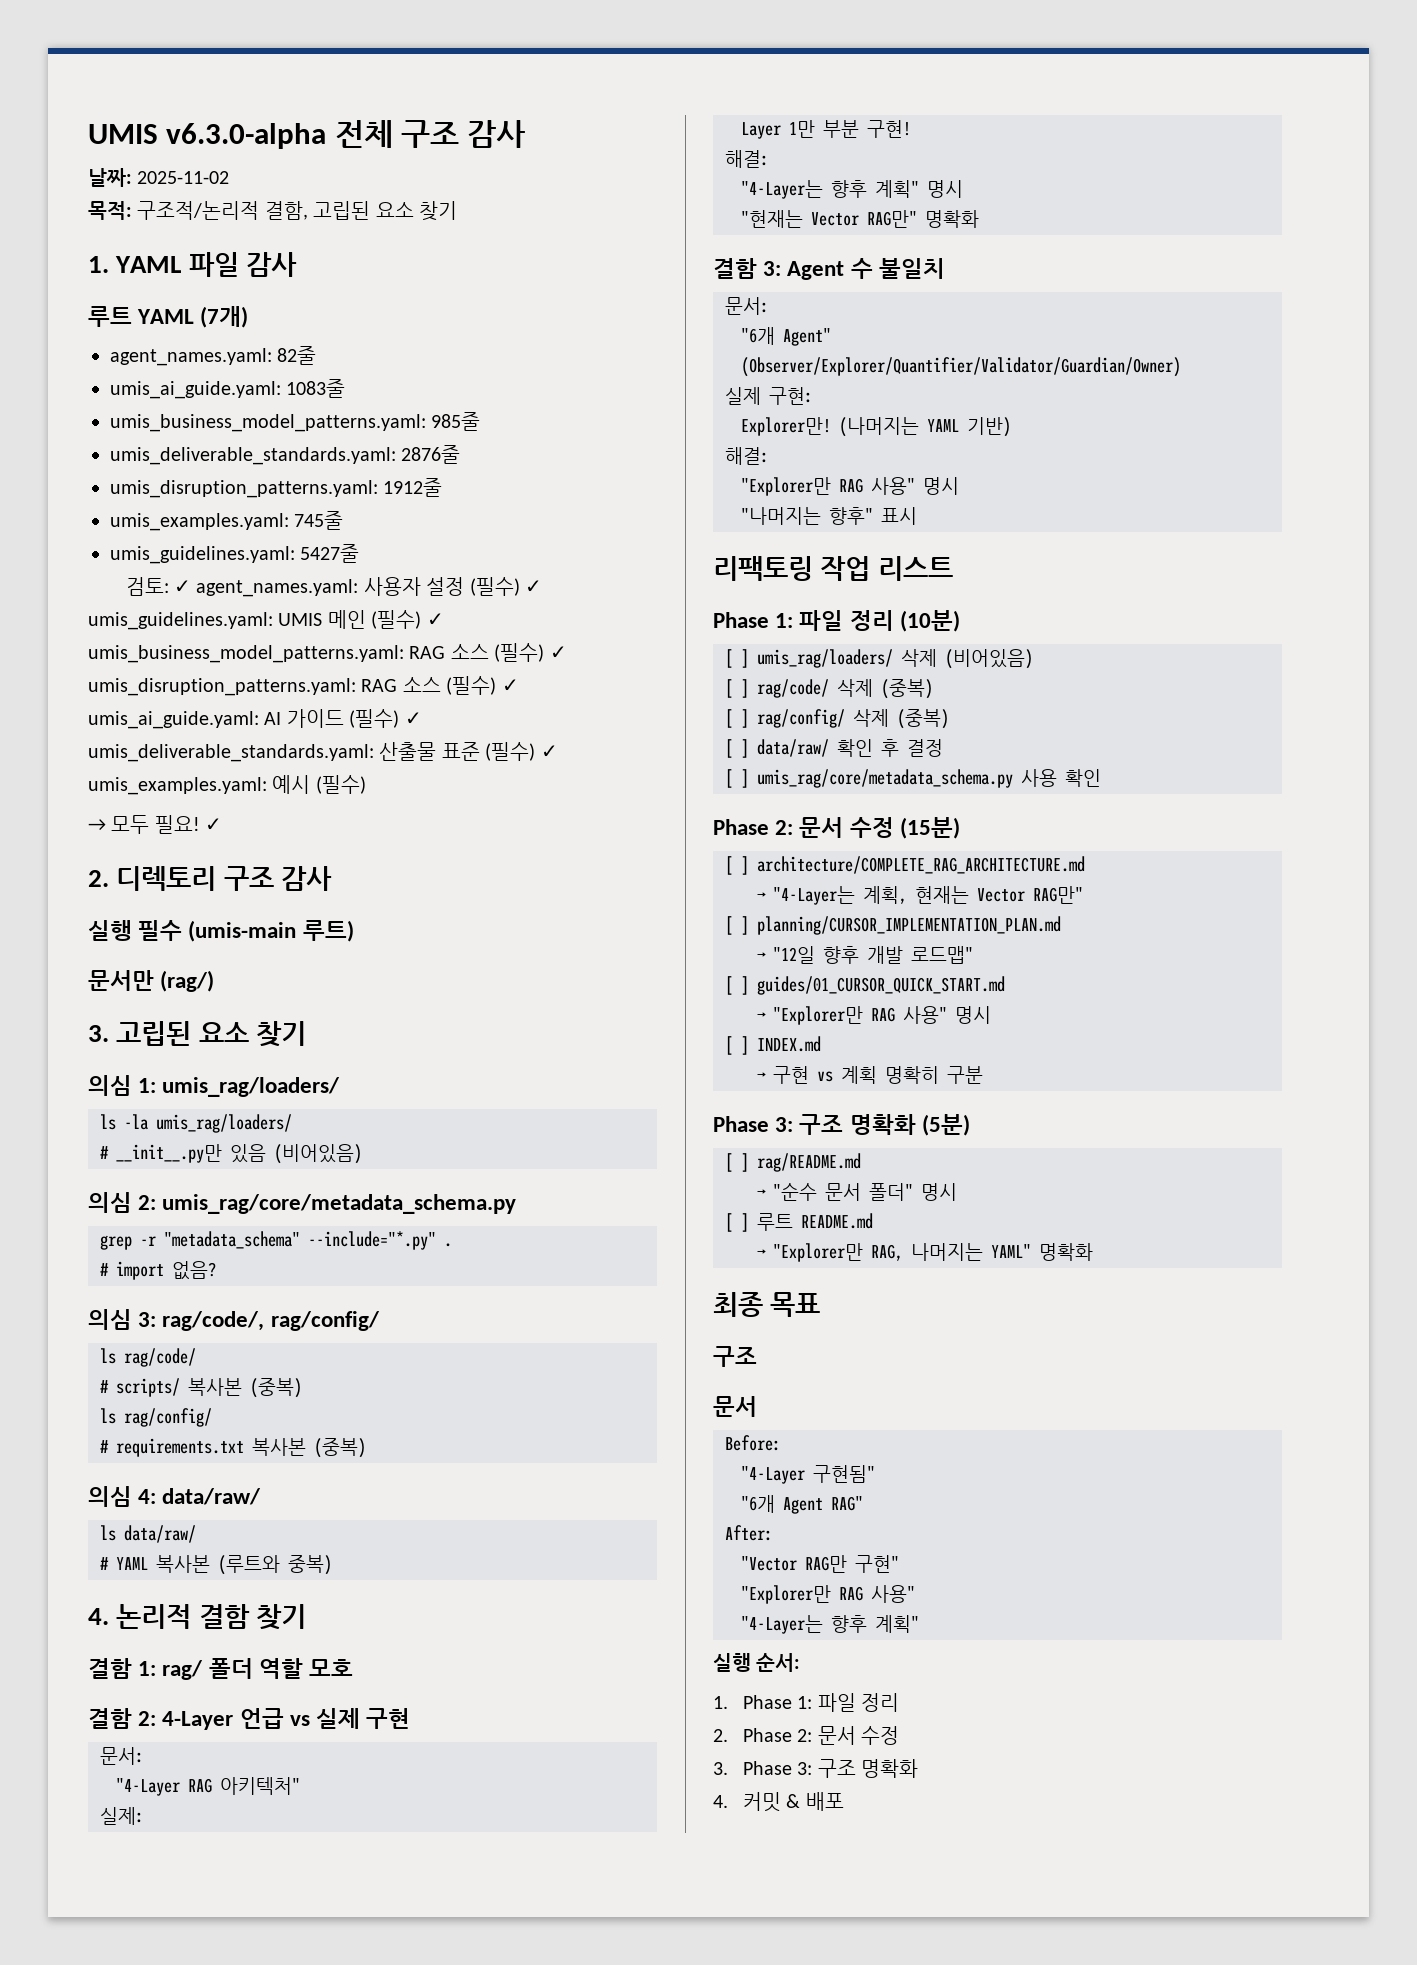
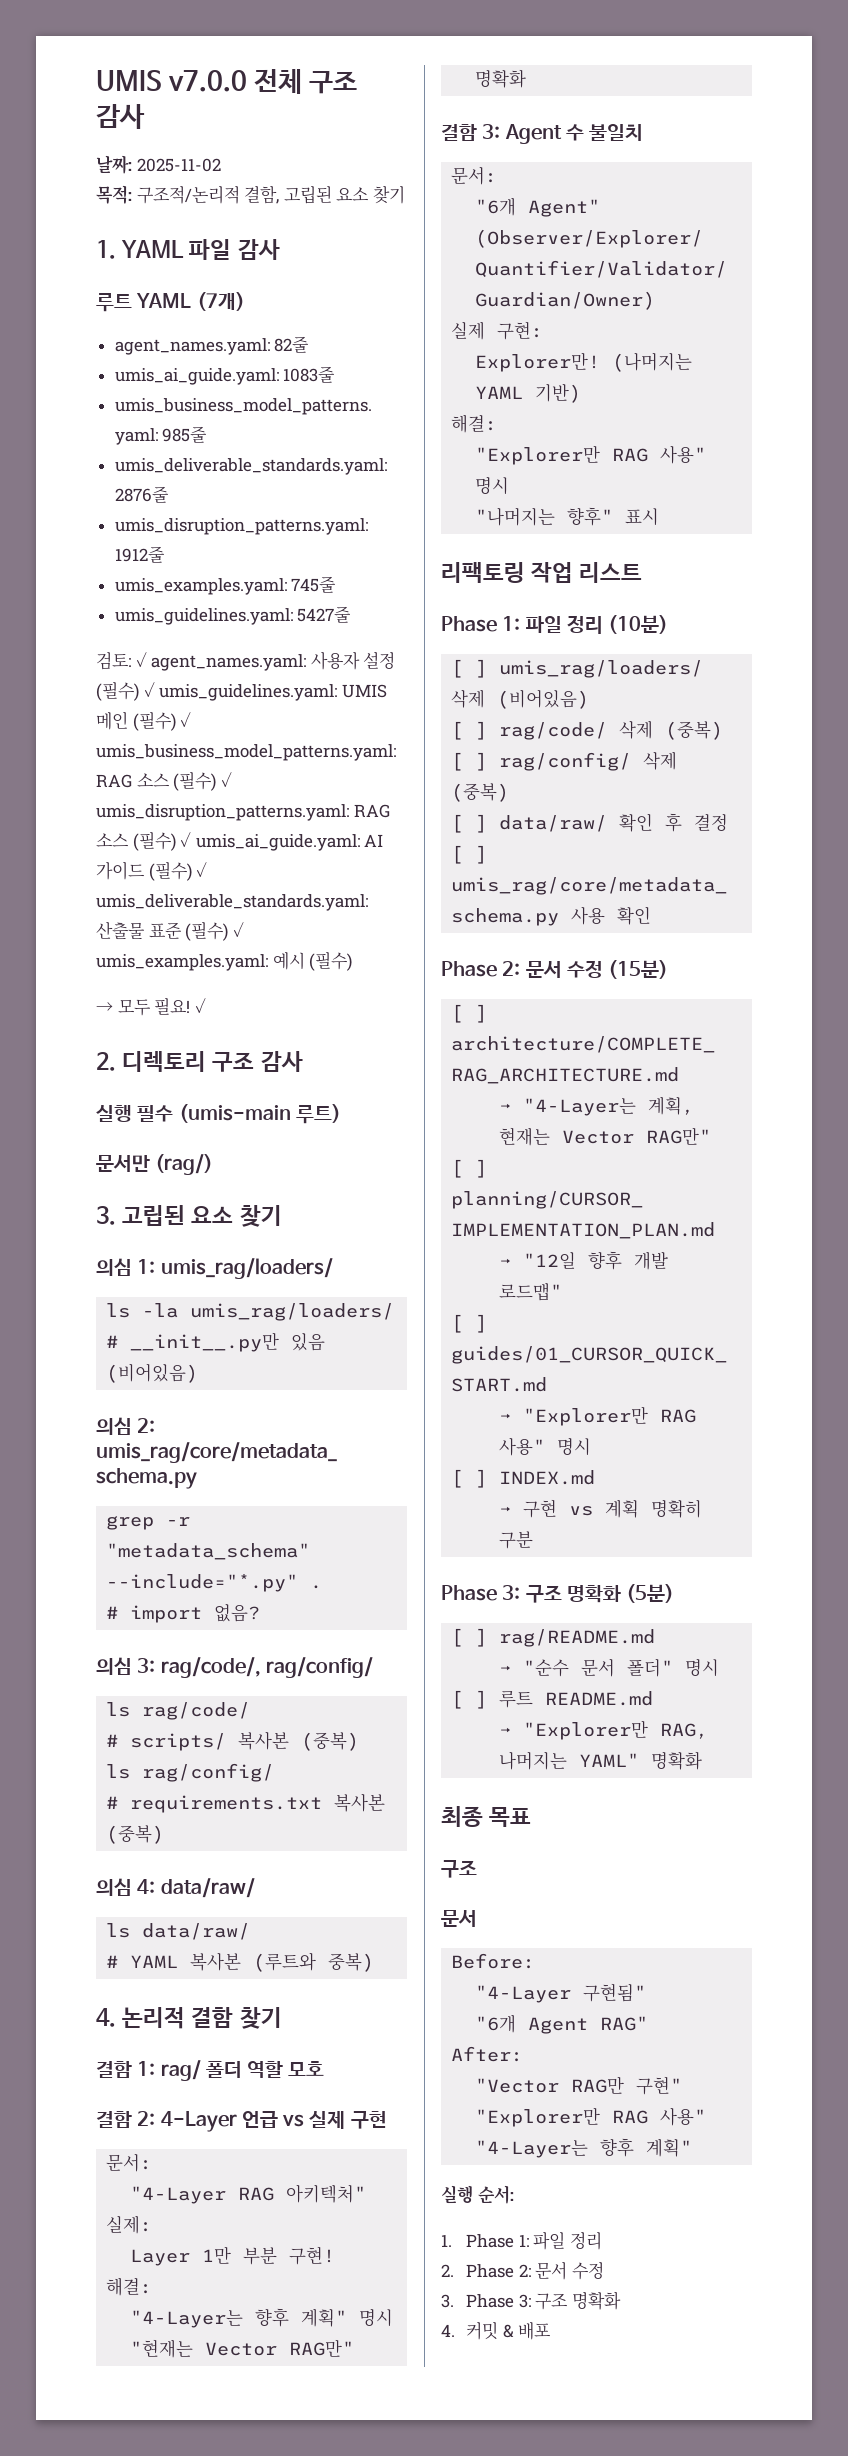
[88,123,327,149] UMIS v6.3.0-alpha -> [96,70,248,92] UMIS v7.0.0

